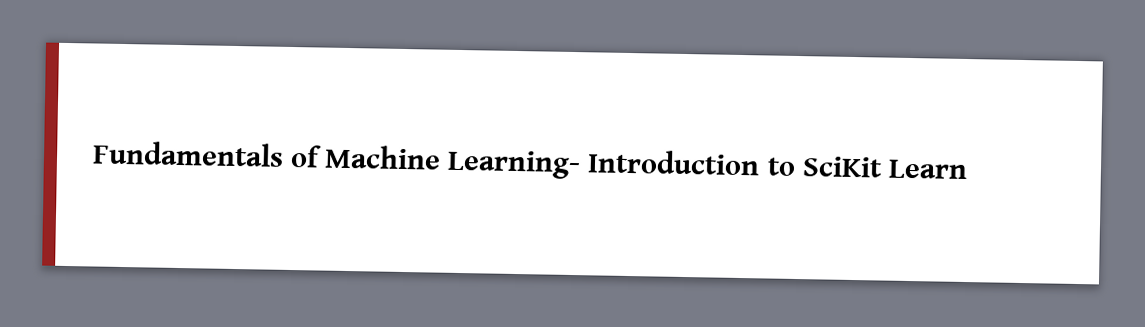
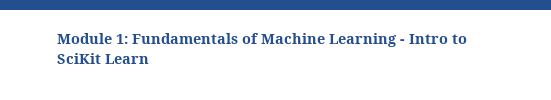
(92, 153) none -> [57,33,128,44] Module 1:
[447,149,761,180] Learning- Introduction -> [329,33,448,47] Learning - Intro

